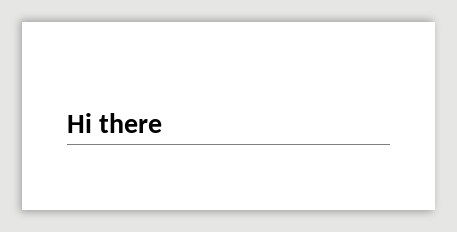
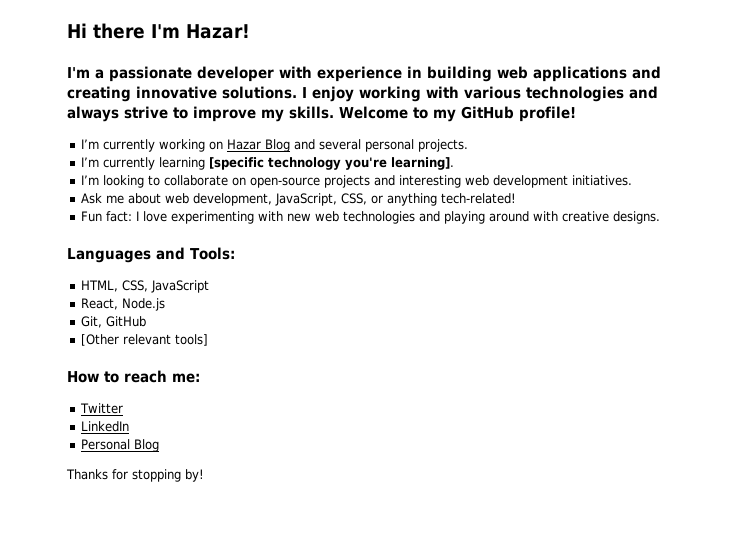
(163, 123) none -> [151,24,250,39] [67,66,661,82] [67,86,658,102] [67,106,576,122] [81,139,469,152] [81,157,455,170] [81,175,633,188] [81,193,517,206] [81,211,661,224] [67,247,235,263] [81,280,210,293] [81,298,166,311] [81,316,147,328] [81,334,209,346] [67,370,200,383] [80,403,124,414] [81,421,130,432] [81,439,160,452] [66,469,204,482] I'm Hazar! // I'm a passionate developer with experience in building web applications and creating innovative solutions. I enjoy working with various technologies and always strive to improve my skills. Welcome to my GitHub profile! // I’m currently working on Hazar Blog and several personal projects. // I’m currently learning [specific technology you're learning]. // I’m looking to collaborate on open-source projects and interesting web development initiatives. // Ask me about web development, JavaScript, CSS, or anything tech-related! // Fun fact: I love experimenting with new web technologies and playing around with creative designs. // Languages and Tools: // HTML, CSS, JavaScript // React, Node.js // Git, GitHub // [Other relevant tools] // How to reach me: // Twitter // LinkedIn // Personal Blog // Thanks for stopping by!

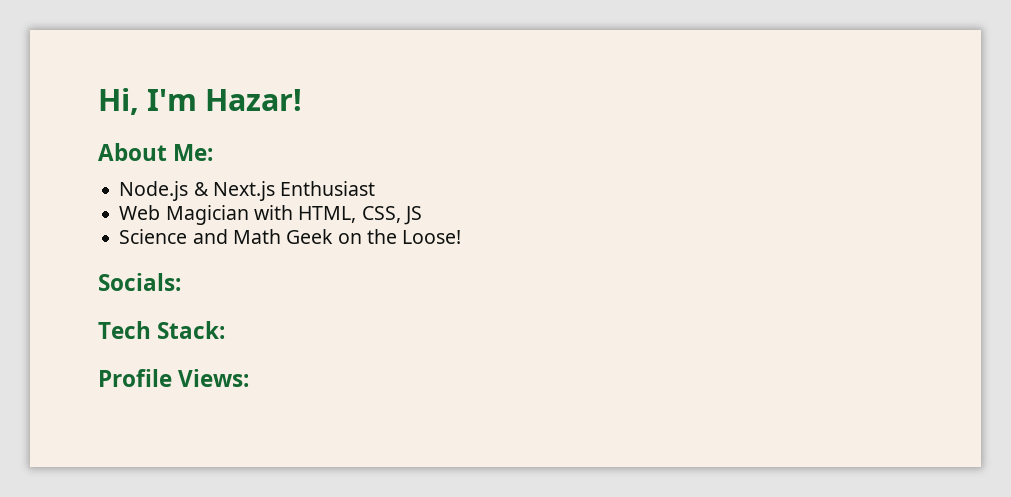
[67,23,145,39] Hi there -> [98,88,139,115] Hi,
[67,66,661,82] [67,86,658,102] [67,106,576,122] [81,139,469,152] [81,157,455,170] [81,175,633,188] [81,193,517,206] [81,211,661,224] [67,247,235,263] [81,280,210,293] [81,298,166,311] [81,316,147,328] [81,334,209,346] [67,370,200,383] [80,403,124,414] [81,421,130,432] [81,439,160,452] [66,469,204,482] I'm a passionate developer with experience in building web applications and creating innovative solutions. I enjoy working with various technologies and always strive to improve my skills. Welcome to my GitHub profile! // I’m currently working on Hazar Blog and several personal projects. // I’m currently learning [specific technology you're learning]. // I’m looking to collaborate on open-source projects and interesting web development initiatives. // Ask me about web development, JavaScript, CSS, or anything tech-related! // Fun fact: I love experimenting with new web technologies and playing around with creative designs. // Languages and Tools: // HTML, CSS, JavaScript // React, Node.js // Git, GitHub // [Other relevant tools] // How to reach me: // Twitter // LinkedIn // Personal Blog // Thanks for stopping by! -> [98,143,214,161] [119,181,376,201] [119,205,422,225] [119,229,462,244] [98,273,181,291] [98,321,226,339] [98,369,250,387] About Me: // Node.js & Next.js Enthusiast // Web Magician with HTML, CSS, JS // Science and Math Geek on the Loose! // Socials: // Tech Stack: // Profile Views:

